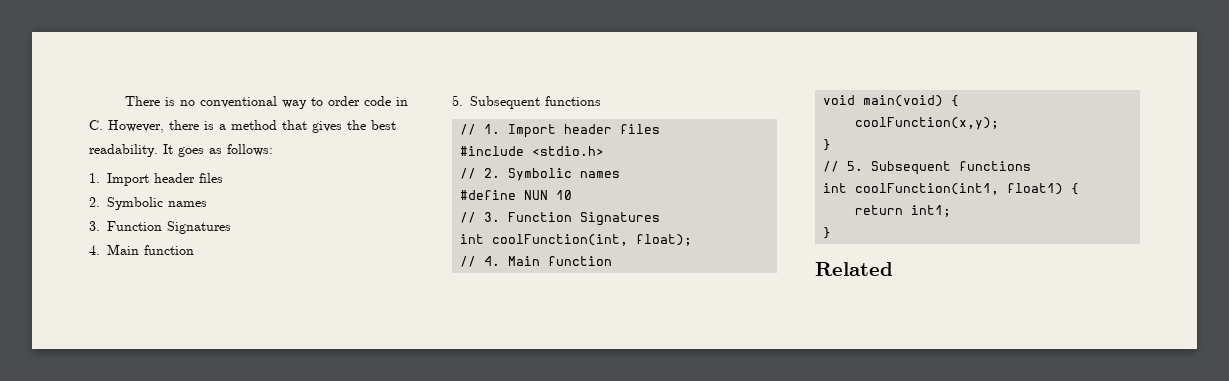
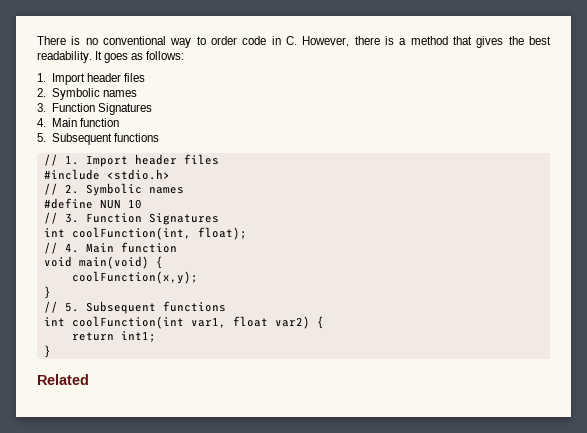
[855,183,1064,195] coolFunction(int1, float1) -> [71,316,310,329] coolFunction(int var1, float var2)

